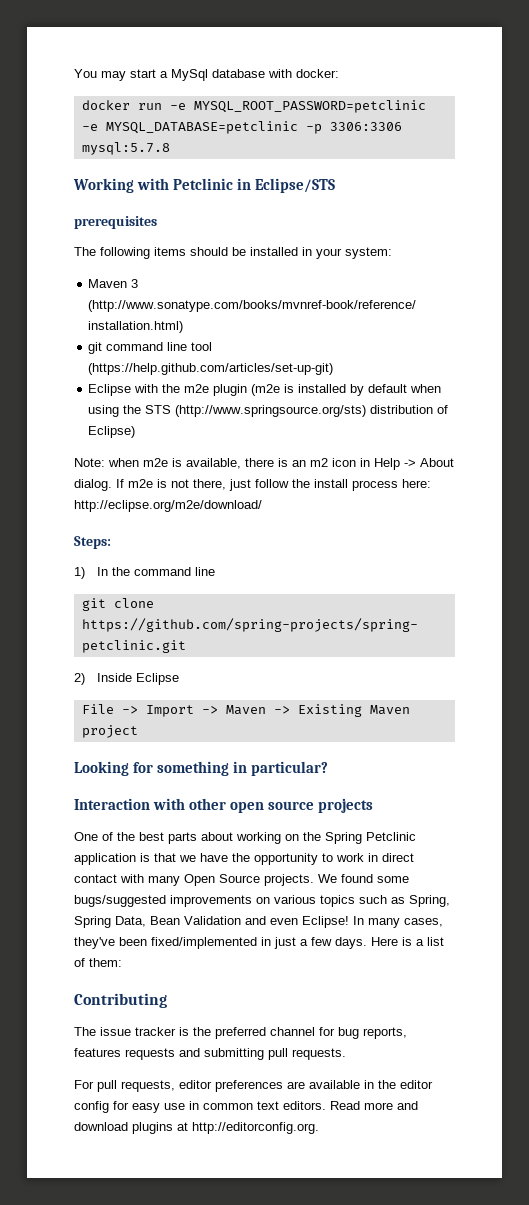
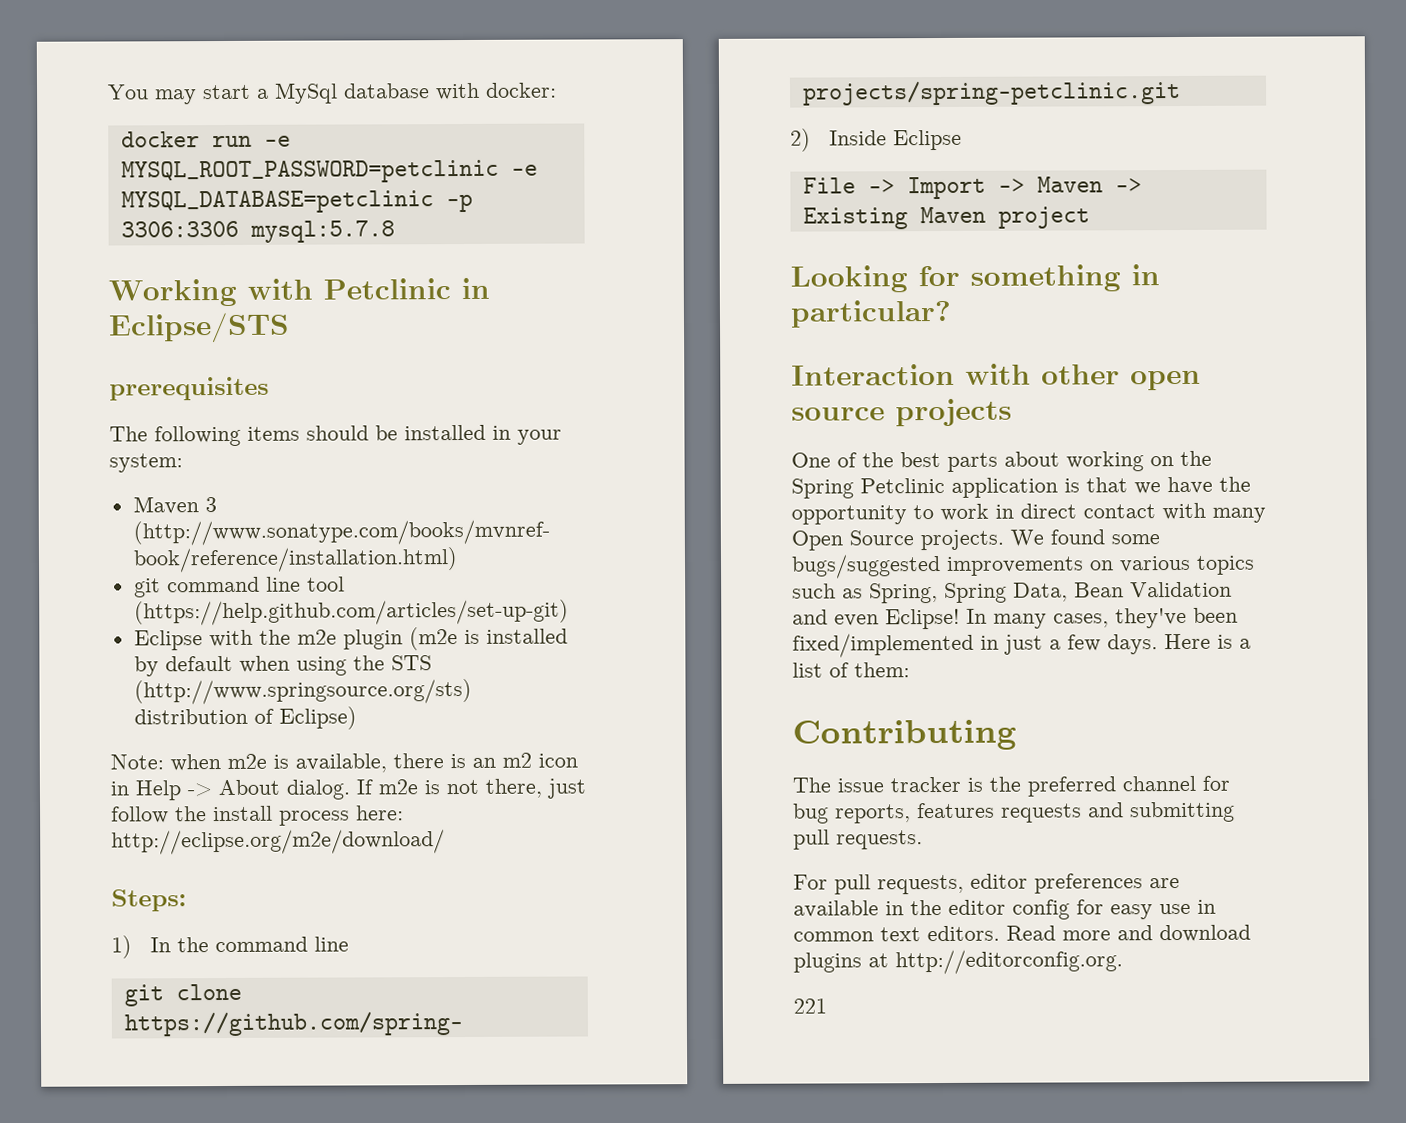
(319, 1128) none -> [793,998,827,1014] // 221

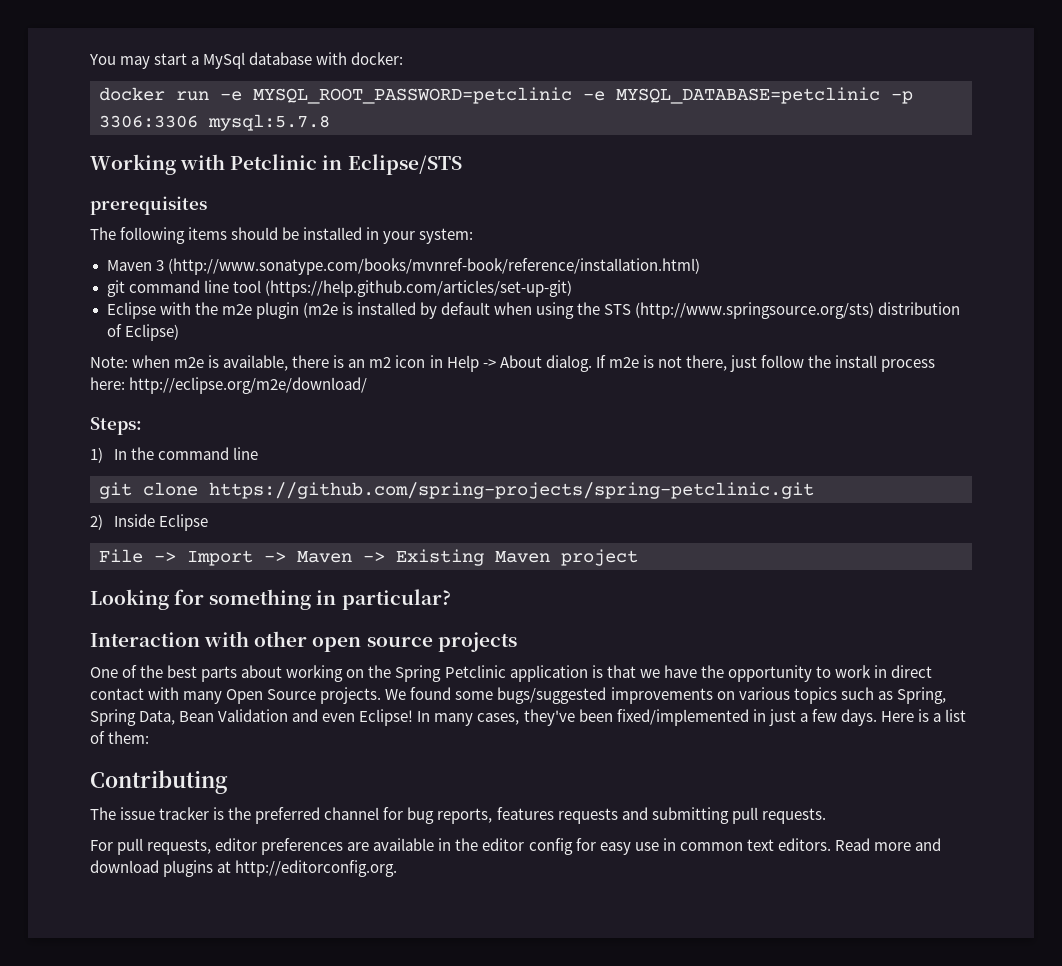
[793,998,827,1014] // 221 -> (398, 868) none

